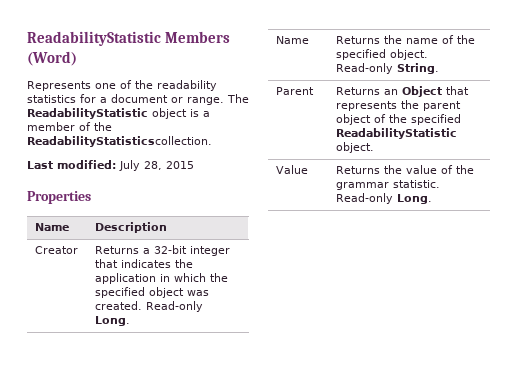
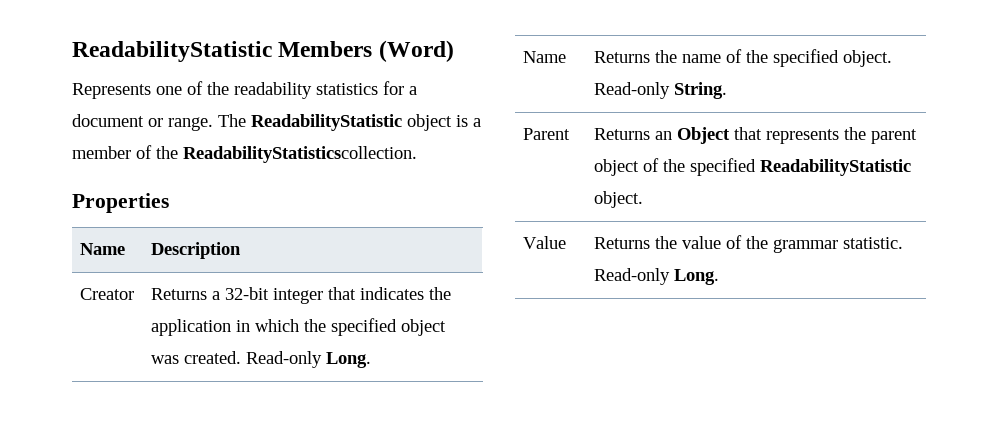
[27,160,194,171] // Last modified: July 28, 2015 -> (417, 154) none

